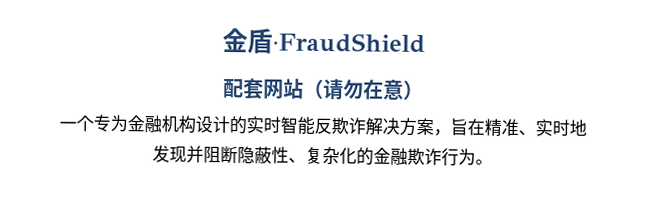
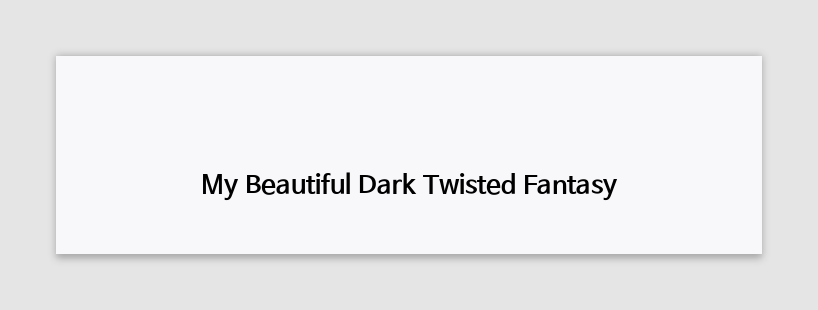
[221,27,426,54] [223,78,424,101] [58,114,587,137] [152,145,493,167] 金盾·FraudShield // 配套网站（请勿在意） // 一个专为金融机构设计的实时智能反欺诈解决方案，旨在精准、实时地发现并阻断隐蔽性、复杂化的金融欺诈行为。 -> [200,172,619,201] My Beautiful Dark Twisted Fantasy

